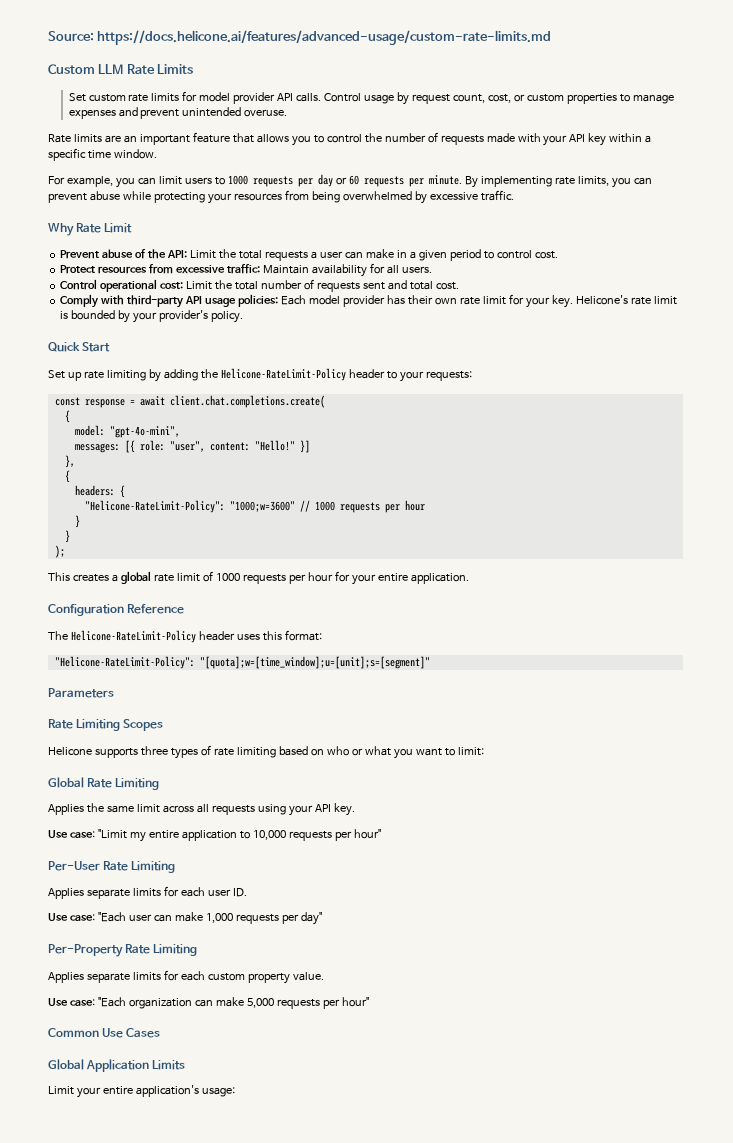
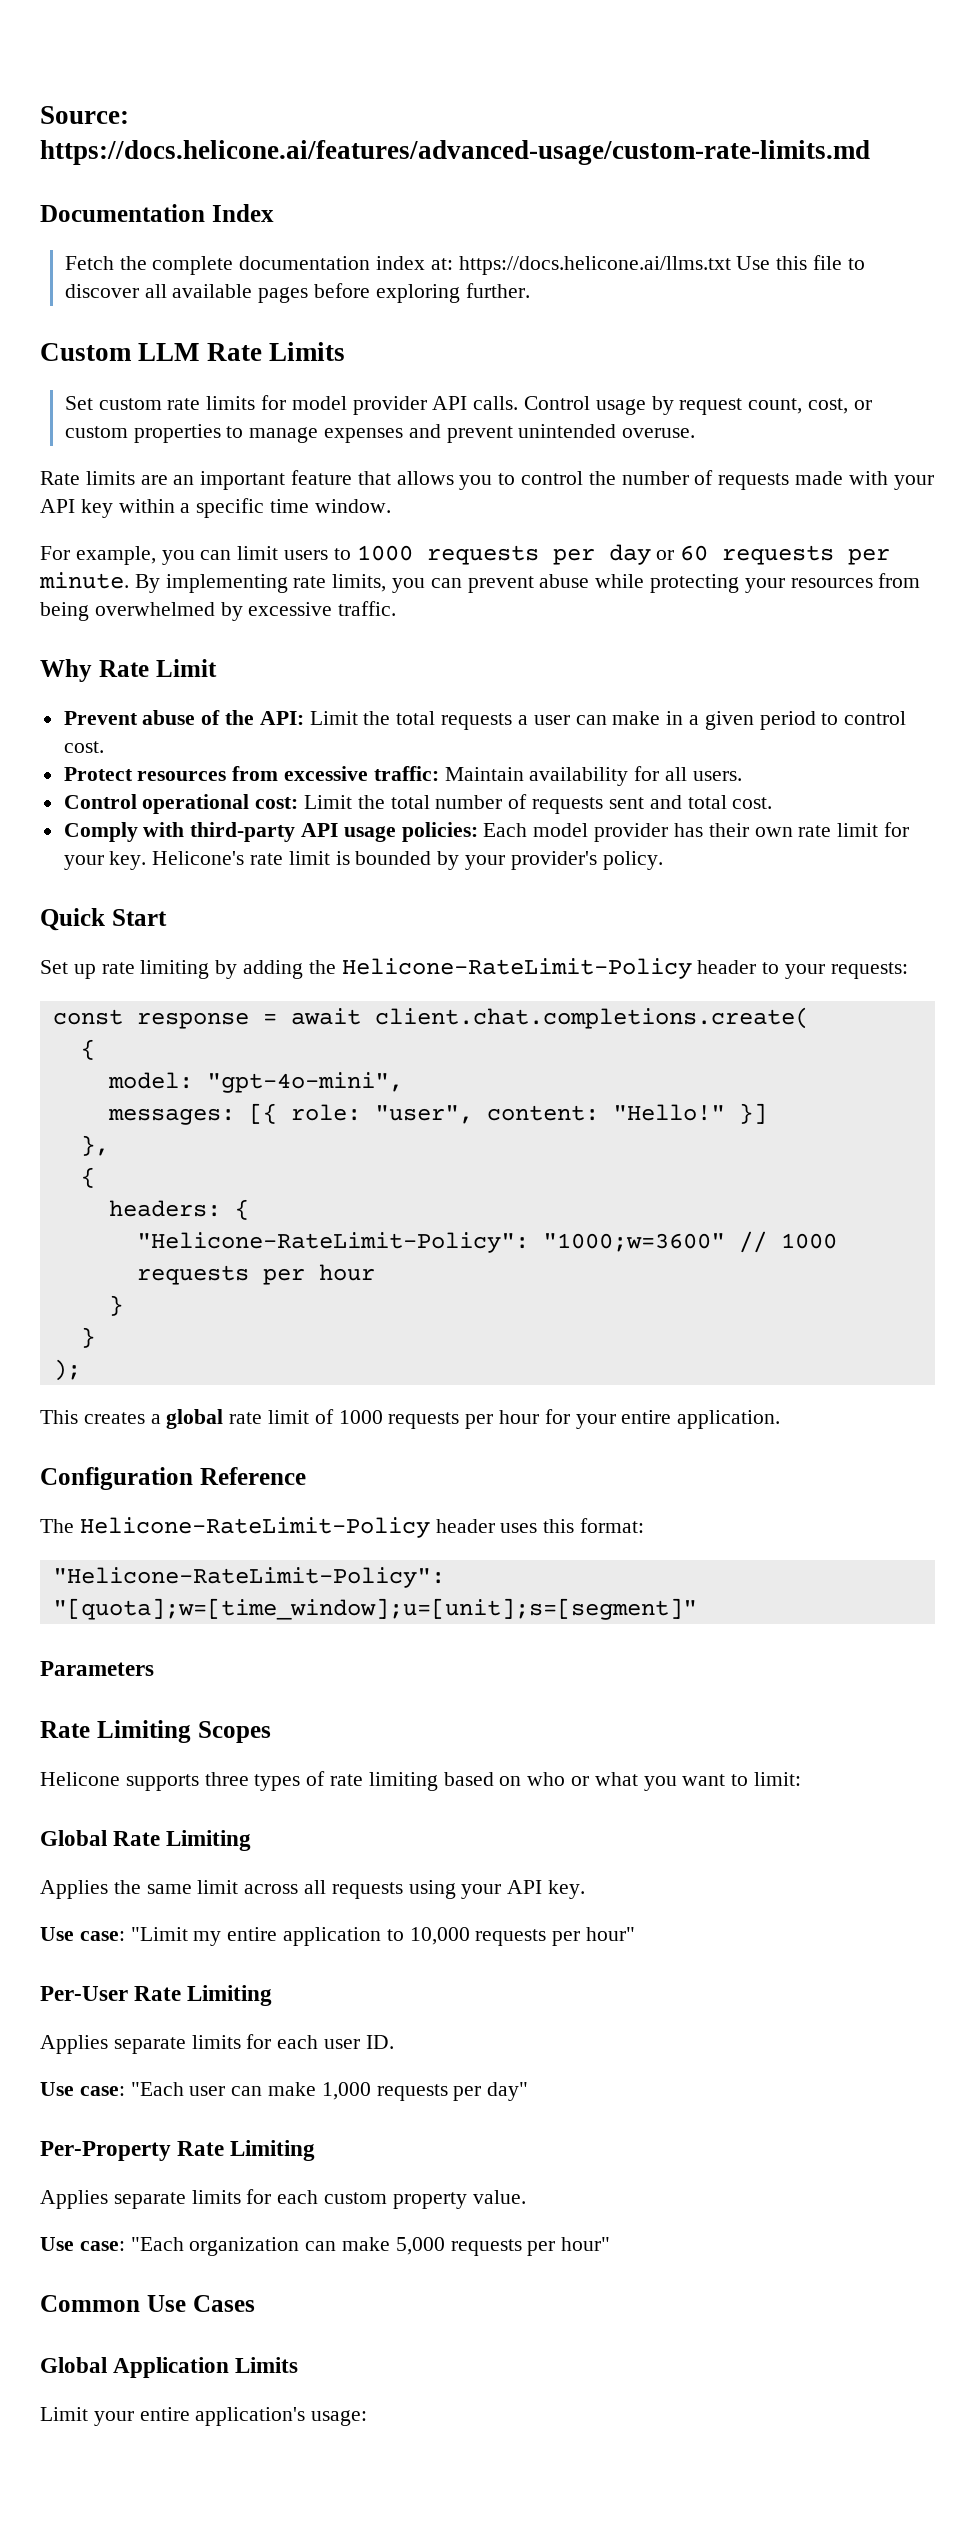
(552, 37) none -> [40,204,274,222] [64,255,865,275] [64,283,530,303] // Documentation Index // Fetch the complete documentation index at: https://docs.helicone.ai/llms.txt Use this file to discover all available pages before exploring further.

